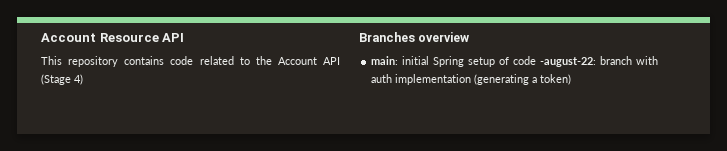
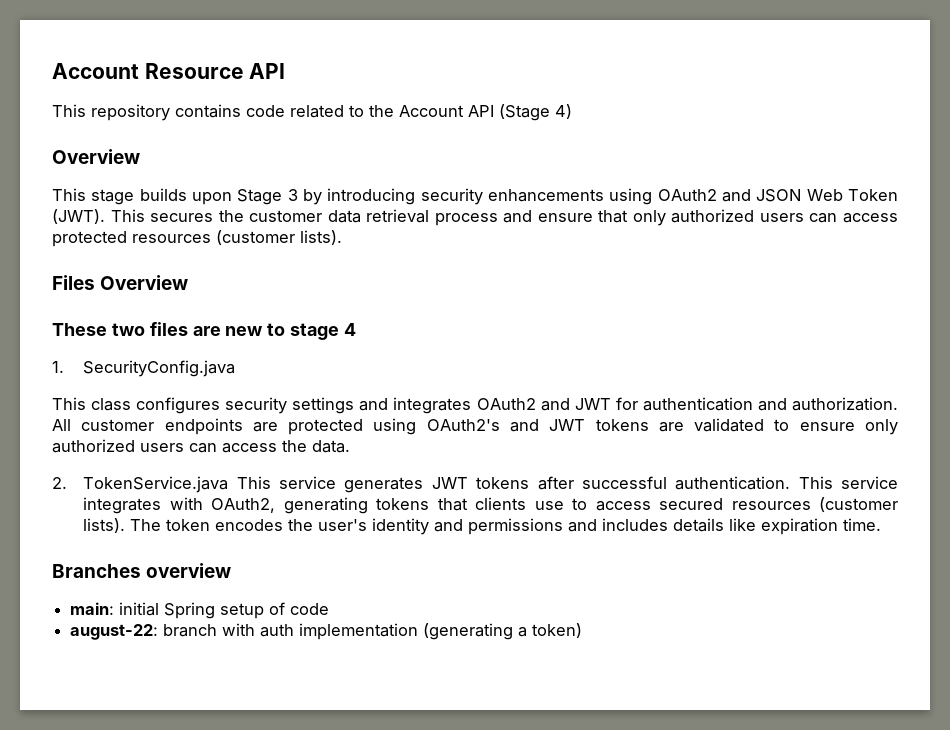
(83, 79) none -> [52,149,140,164] [52,188,899,205] [52,209,898,226] [52,230,342,247] [52,275,189,290] [52,322,357,340] [52,360,236,377] [52,397,899,414] [52,418,899,435] [52,439,350,453] [52,476,898,493] [83,497,899,514] [83,518,882,535] // Overview // This stage builds upon Stage 3 by introducing security enhancements using OAuth2 and JSON Web Token (JWT). This secures the customer data retrieval process and ensure that only authorized users can access protected resources (customer lists). // Files Overview // These two files are new to stage 4 // 1. SecurityConfig.java // This class configures security settings and integrates OAuth2 and JWT for authentication and authorization. All customer endpoints are protected using OAuth2's and JWT tokens are validated to ensure only authorized users can access the data. // 2. TokenService.java This service generates JWT tokens after successful authentication. This service integrates with OAuth2, generating tokens that clients use to access secured resources (customer lists). The token encodes the user's identity and permissions and includes details like expiration time.
[540,57,597,67] -august-22: -> [70,624,159,640] // august-22:

